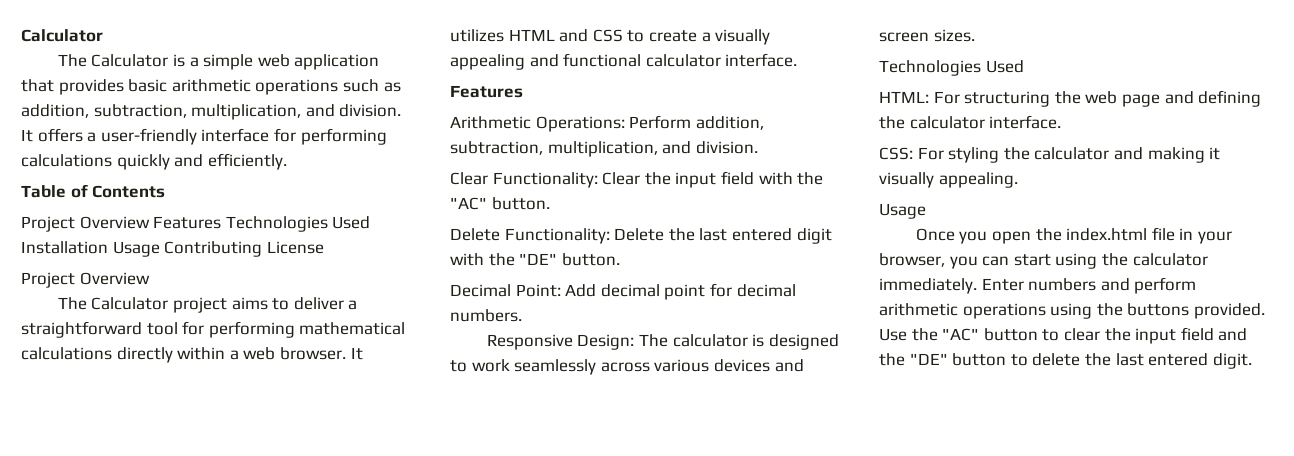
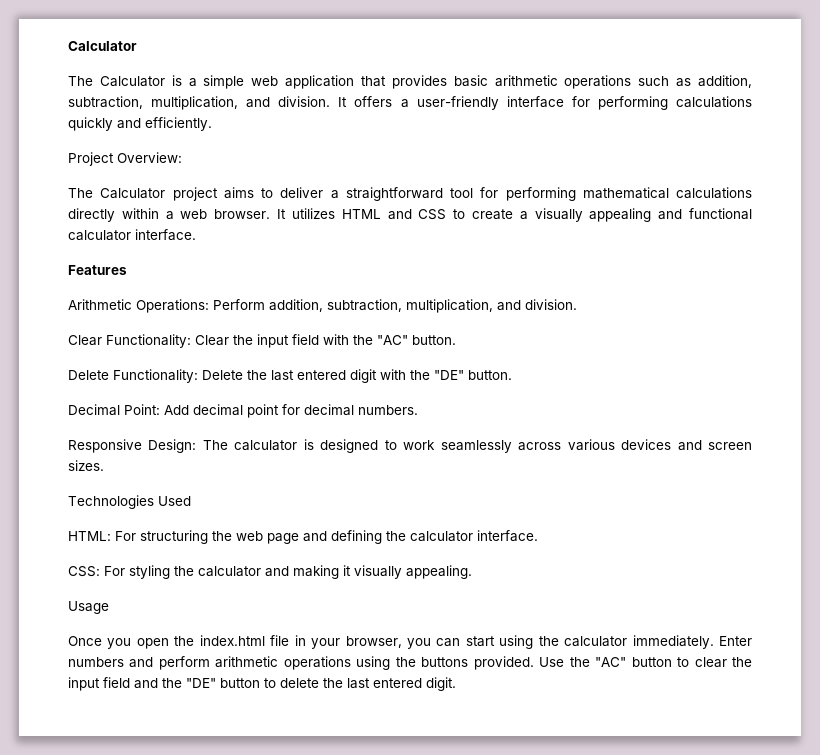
[21,184,166,198] [21,216,371,232] [21,241,324,257] [21,272,150,288] Table of Contents // Project Overview Features Technologies Used Installation Usage Contributing License // Project Overview -> [68,152,182,166] Project Overview:

